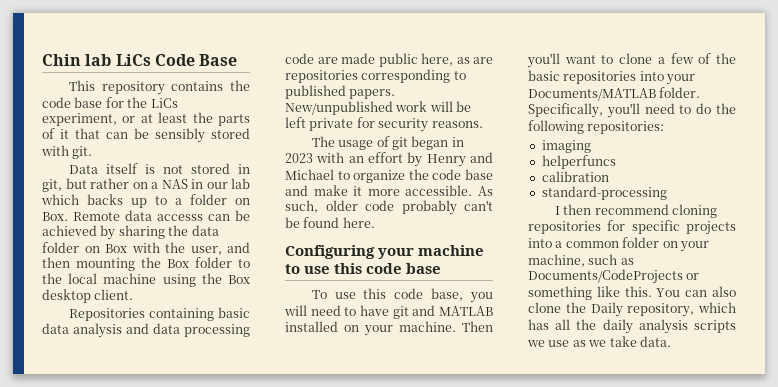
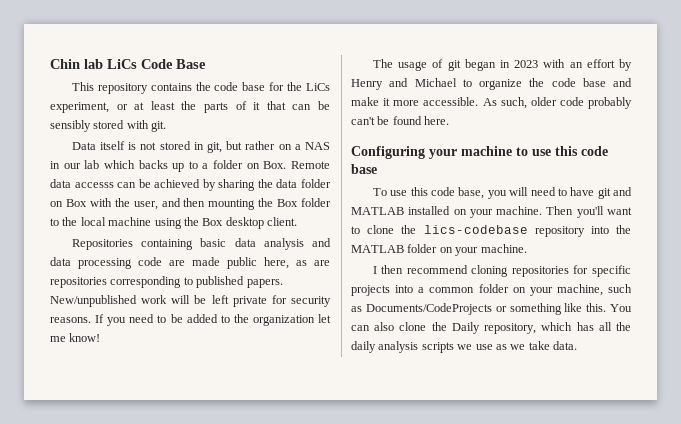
(483, 124) none -> [95,314,331,326] [50,333,101,342] If you need to be added to the organization let me know!
[657,53,736,64] [528,70,696,85] [528,87,701,101] [528,103,736,118] [528,120,665,134] [541,140,591,153] [541,155,616,169] [541,171,609,182] [541,186,667,200] a few of the basic repositories into your Documents/MATLAB folder. Specifically, you'll need to do the following repositories: // imaging // helperfuncs // calibration // standard-processing -> [401,225,631,237] [351,244,527,256] the lics-codebase repository into the MATLAB folder on your machine.

